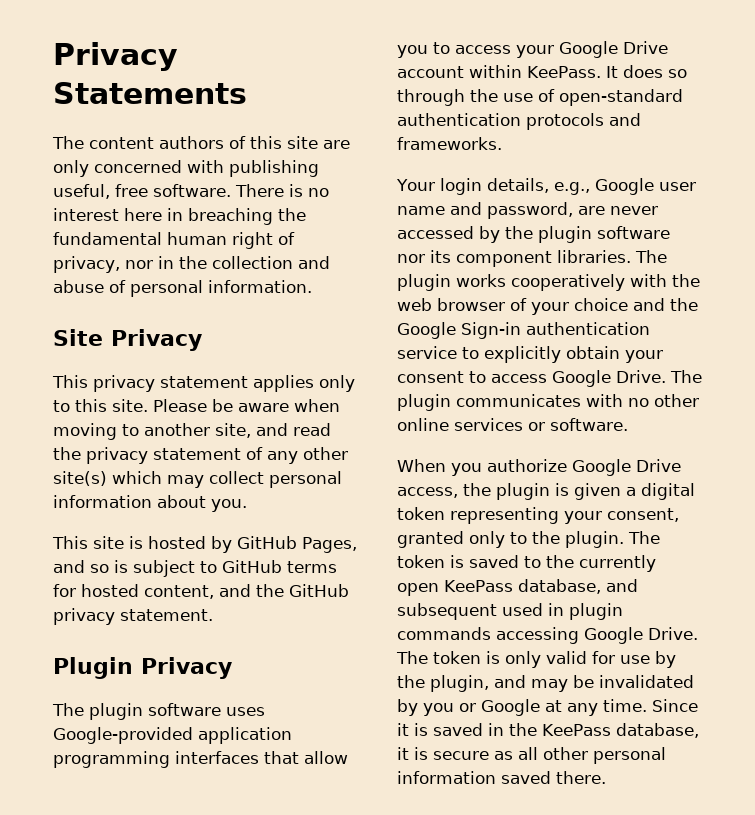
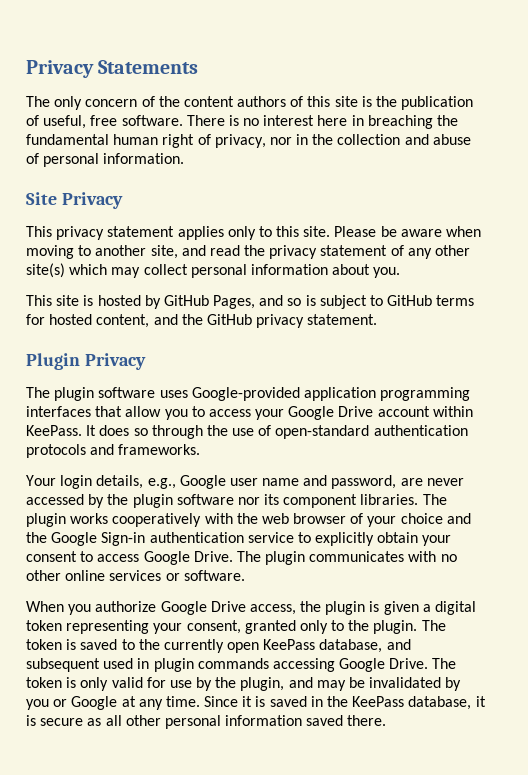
(84, 142) none -> [54,96,180,110] only concern of the
[323,140,350,149] [53,160,319,177] are only concerned with publishing -> [361,96,474,110] [26,115,39,126] is the publication of

